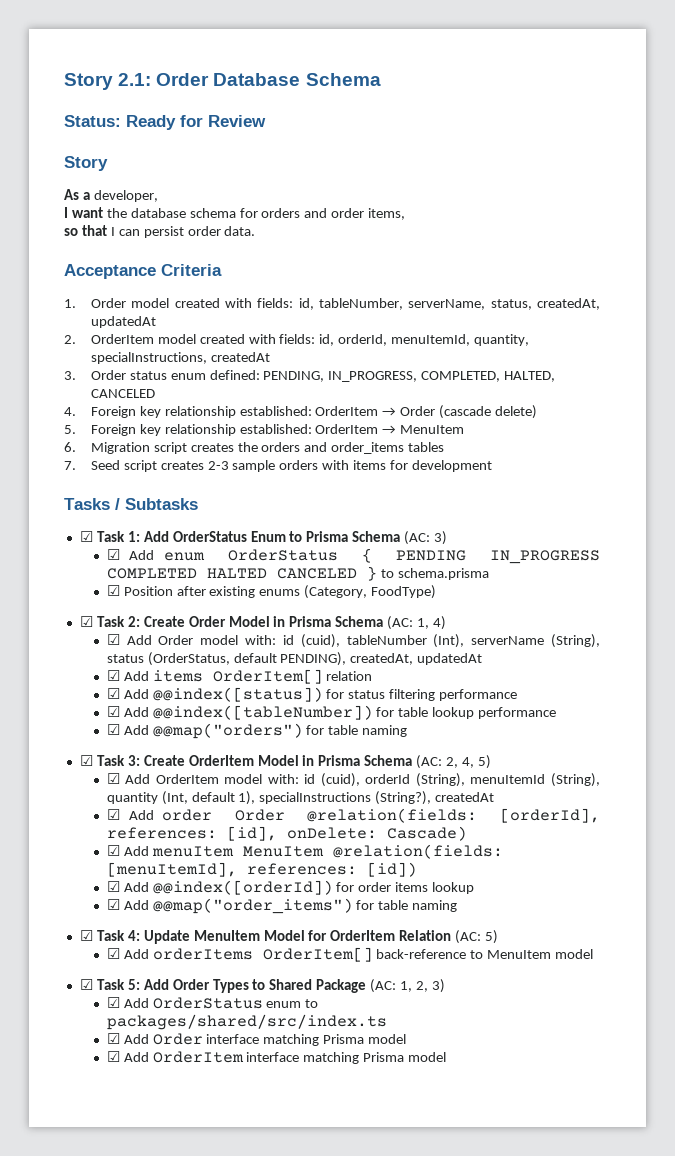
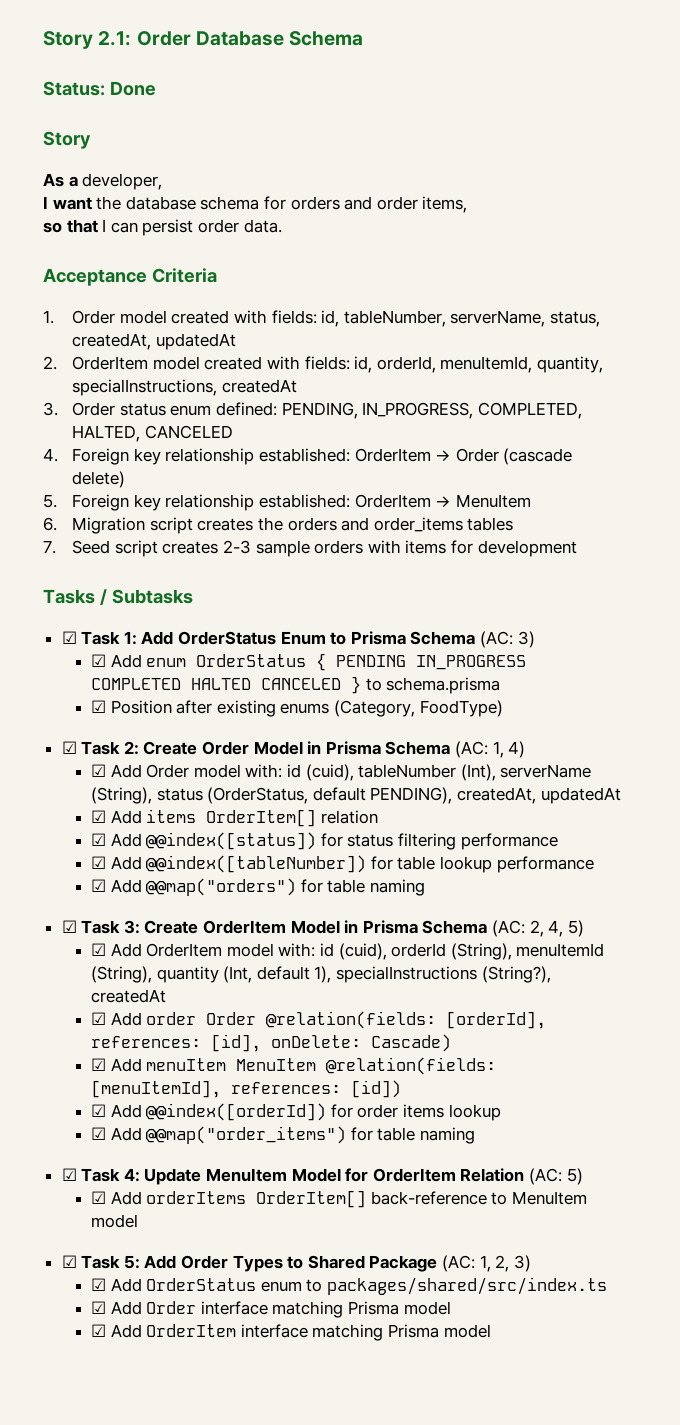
[126,115,266,130] Ready for Review -> [109,81,156,96] Done

